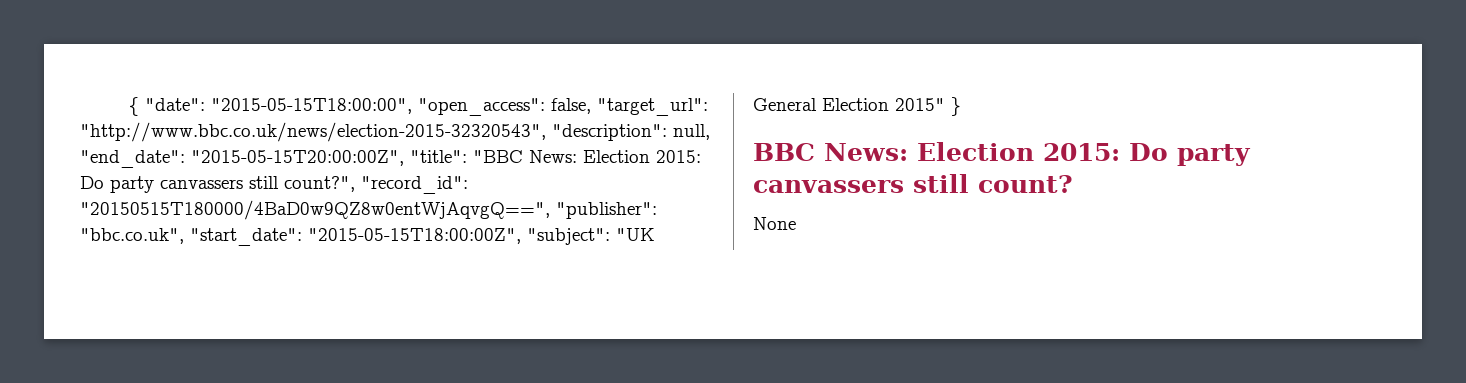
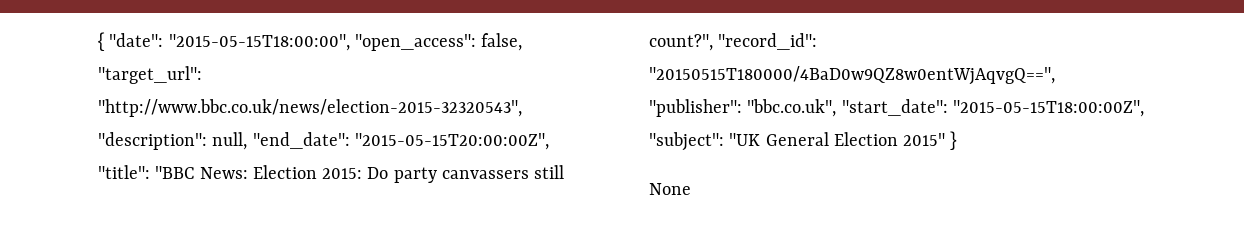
[753,142,1251,166] [753,174,1073,193] // BBC News: Election 2015: Do party canvassers still count? -> (958, 140) none

